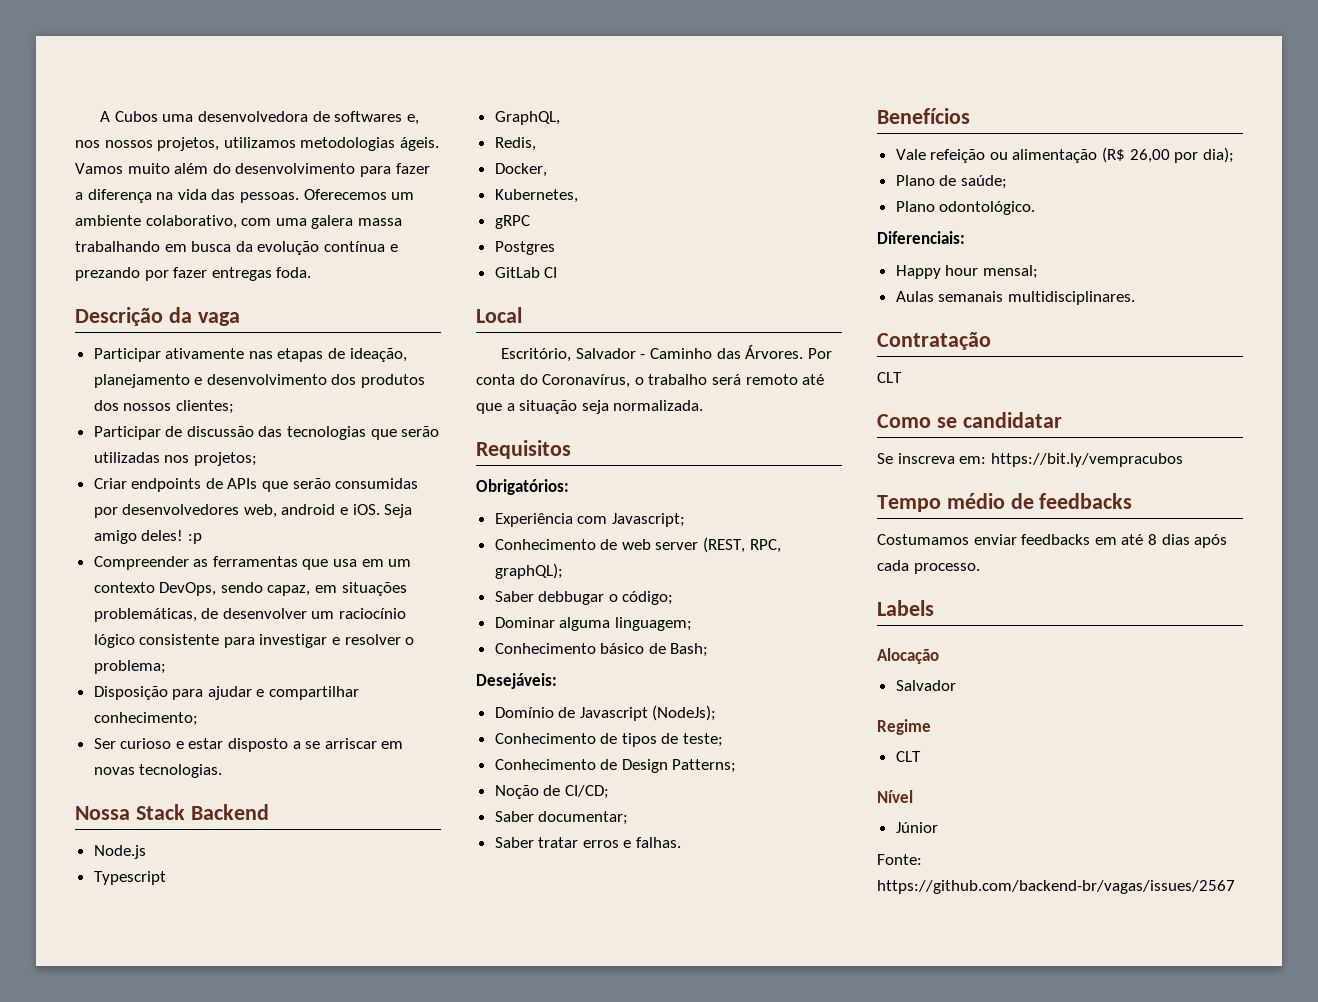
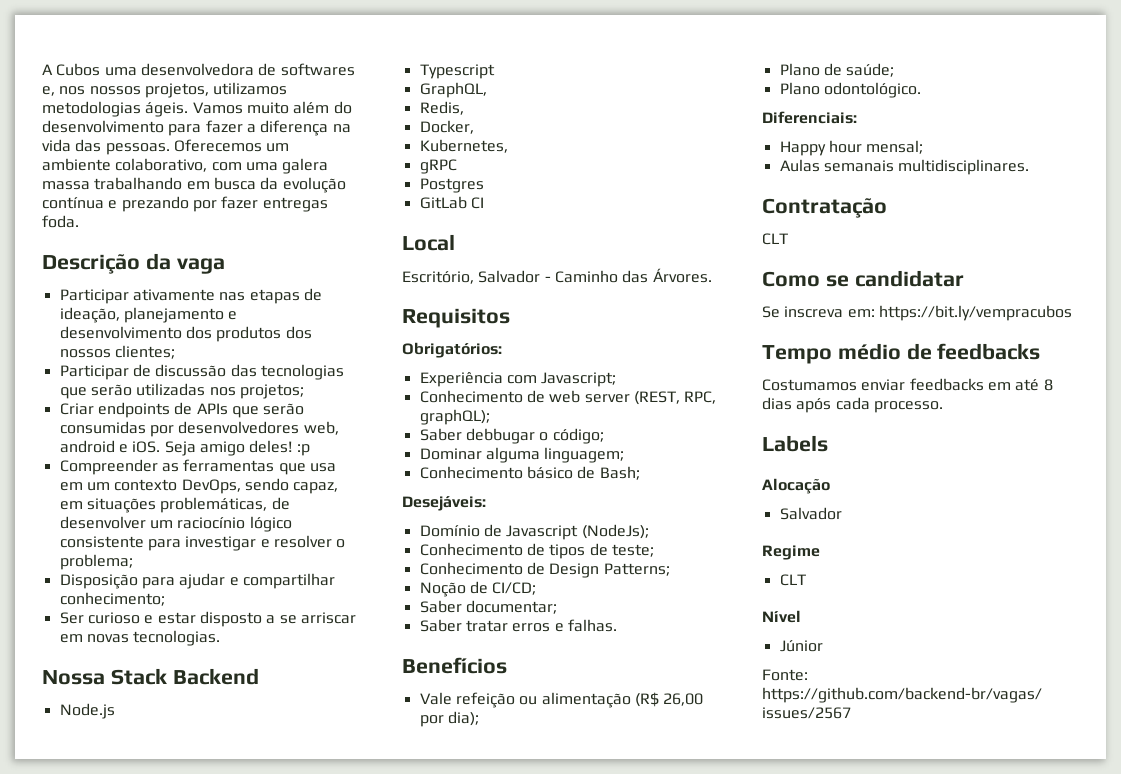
[807,348,832,359] [476,374,825,388] [476,400,704,414] Por conta do Coronavírus, o trabalho será remoto até que a situação seja normalizada. -> (712, 275) none

